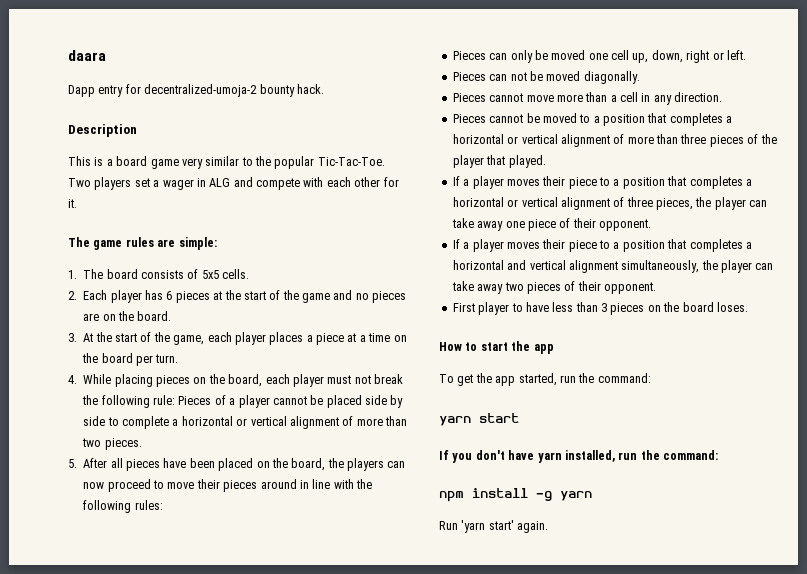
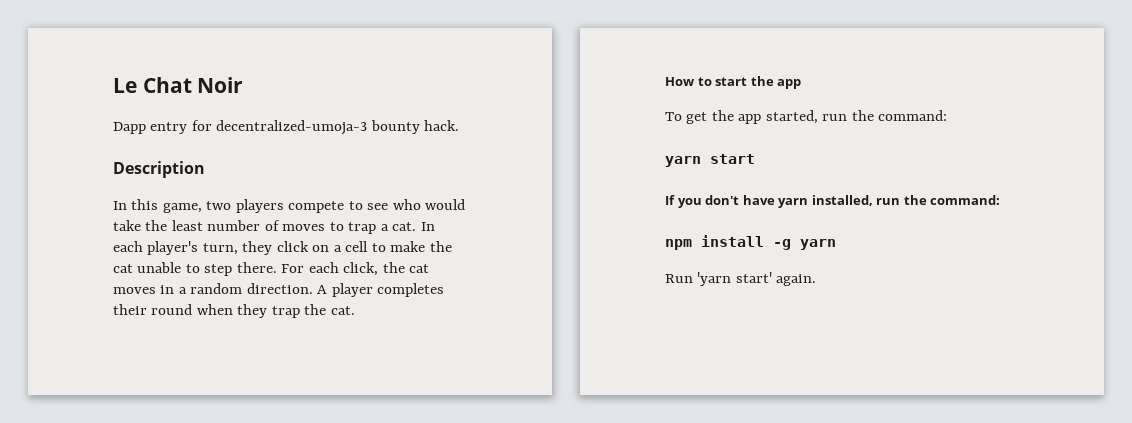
[68,50,106,61] daara -> [113,77,244,93] Le Chat Noir
[144,84,258,97] decentralized-umoja-2 -> [216,120,368,135] decentralized-umoja-3
[68,156,385,169] [68,177,399,190] [68,199,77,208] [68,237,217,250] [68,269,250,279] [68,290,407,303] [83,311,172,321] [68,332,407,345] [82,353,179,366] [68,374,403,387] [82,395,404,408] [83,416,407,429] [82,438,142,450] [68,458,406,471] [83,479,372,492] [83,500,163,513] [452,50,746,63] [452,71,640,84] [452,92,723,105] [452,113,733,126] [452,134,777,147] [452,155,546,168] [452,176,752,189] [452,197,768,210] [451,218,651,231] [452,239,752,252] [452,260,774,273] [451,281,656,294] [452,302,748,315] This is a board game very similar to the popular Tic-Tac-Toe. Two players set a wager in ALG and compete with each other for it. // The game rules are simple: // 1. The board consists of 5x5 cells. // 2. Each player has 6 pieces at the start of the game and no pieces are on the board. // 3. At the start of the game, each player places a piece at a time on the board per turn. // 4. While placing pieces on the board, each player must not break the following rule: Pieces of a player cannot be placed side by side to complete a horizontal or vertical alignment of more than two pieces. // 5. After all pieces have been placed on the board, the players can now proceed to move their pieces around in line with the following rules: // Pieces can only be moved one cell up, down, right or left. // Pieces can not be moved diagonally. // Pieces cannot move more than a cell in any direction. // Pieces cannot be moved to a position that completes a horizontal or vertical alignment of more than three pieces of the player that played. // If a player moves their piece to a position that completes a horizontal or vertical alignment of three pieces, the player can take away one piece of their opponent. // If a player moves their piece to a position that completes a horizontal and vertical alignment simultaneously, the player can take away two pieces of their opponent. // First player to have less than 3 pieces on the board loses. -> [113,199,466,213] [113,220,435,234] [113,241,452,255] [113,262,430,276] [113,283,445,297] [113,304,355,318] In this game, two players compete to see who would take the least number of moves to trap a cat. In each player's turn, they click on a cell to make the cat unable to step there. For each click, the cat moves in a random direction. A player completes their round when they trap the cat.

